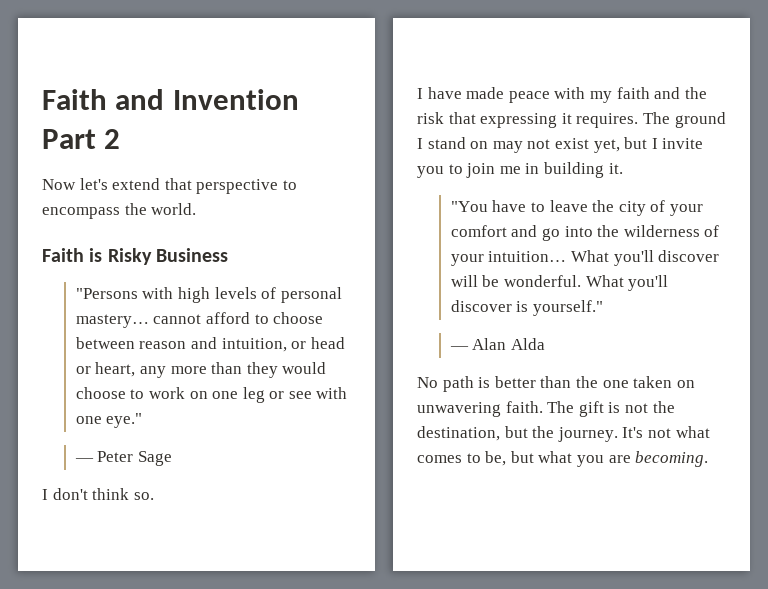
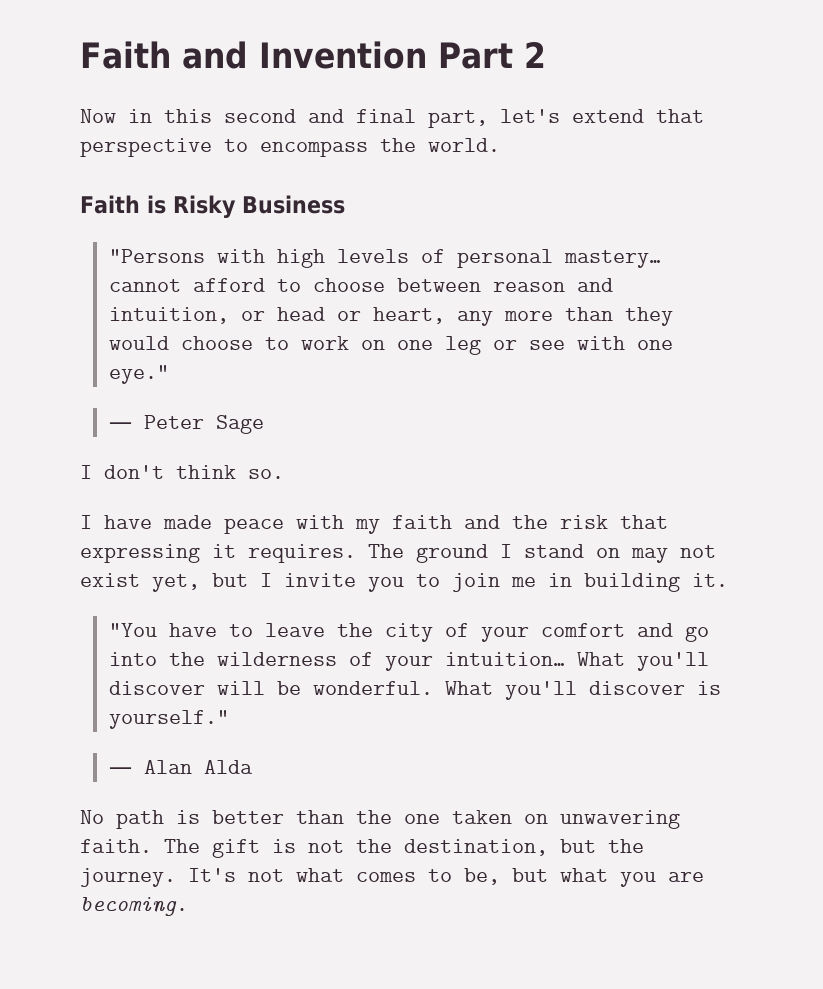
(76, 184) none -> [128,109,488,128] in this second and final part,

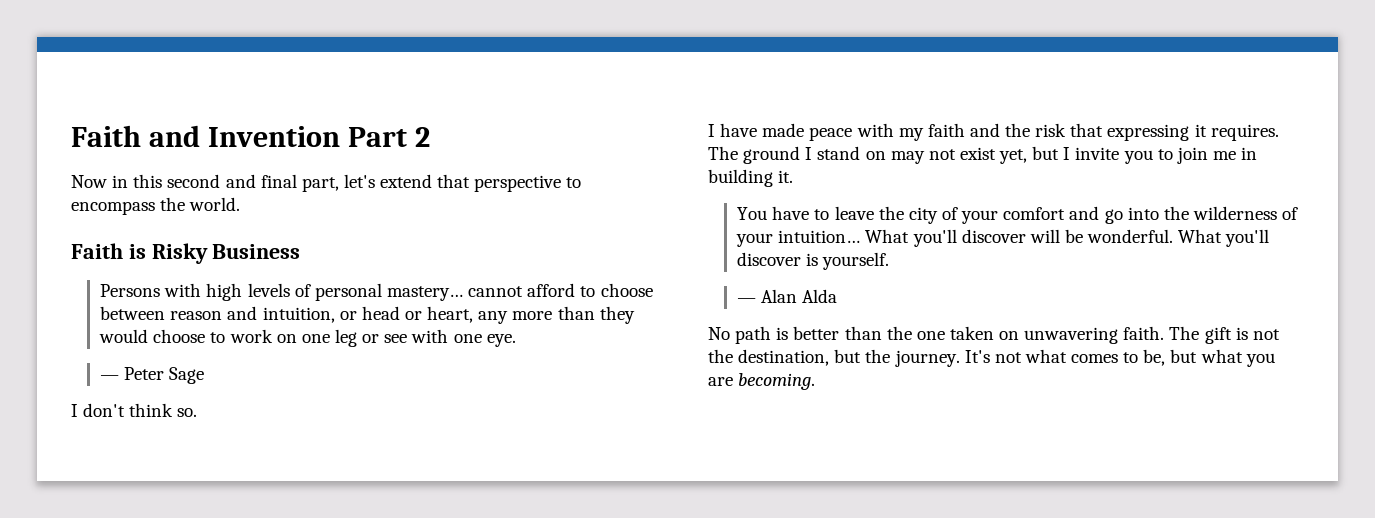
[109,249,206,263] "Persons -> [100,284,161,297] Persons
[109,365,170,384] eye." -> [486,334,516,347] eye.
[109,623,158,637] "You -> [737,207,768,220] You
[109,710,230,729] yourself." -> [822,252,890,270] yourself.

